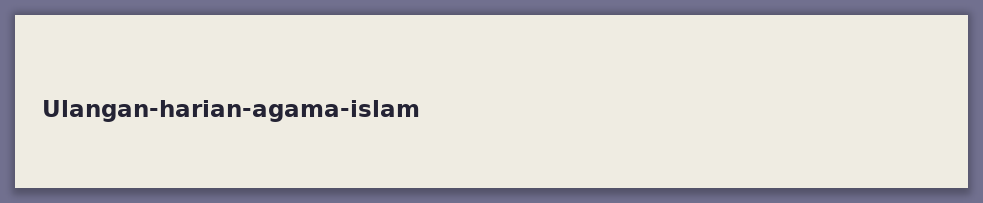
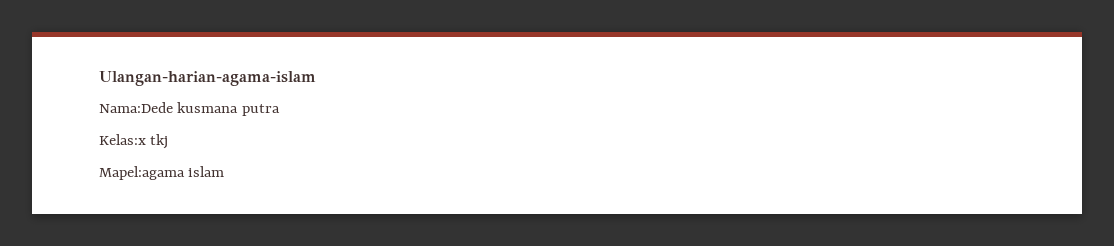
(420, 111) none -> [99,102,280,116] [99,134,169,149] [99,166,225,180] // Nama:Dede kusmana putra // Kelas:x tkj // Mapel:agama islam

